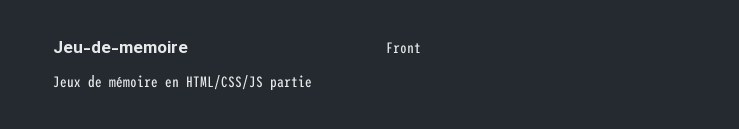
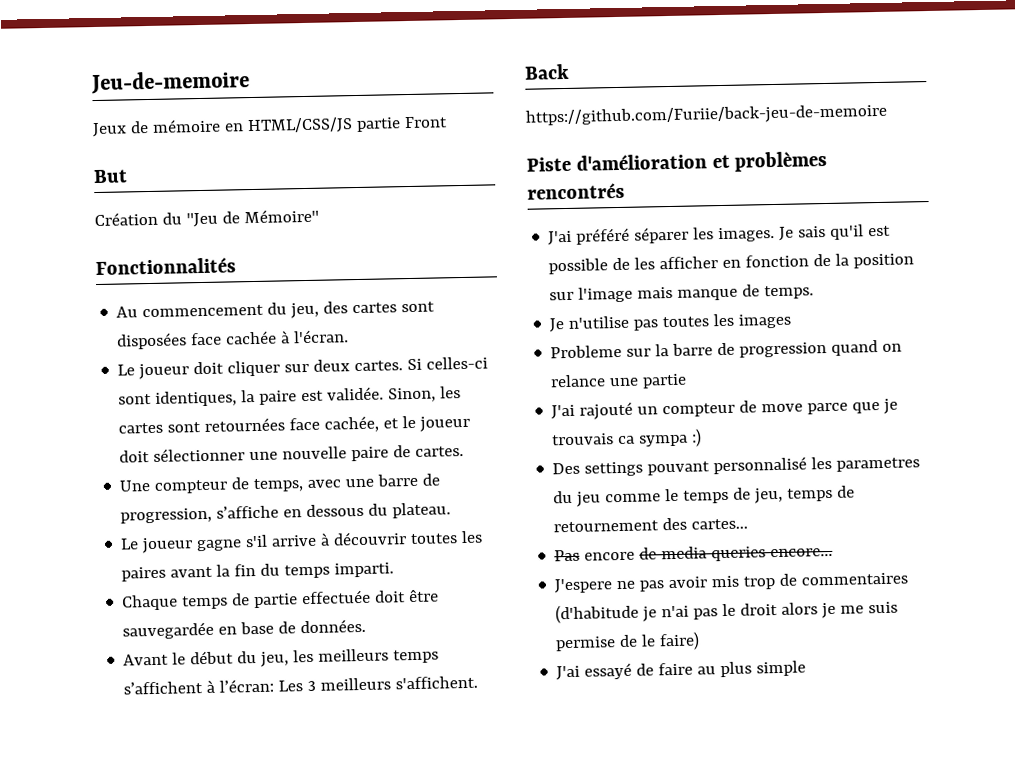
(421, 48) none -> [93,169,128,184] [94,208,319,228] [95,257,236,276] [116,301,436,319] [116,329,350,350] [117,356,489,380] [118,386,462,407] [118,415,471,434] [119,445,465,463] [119,473,441,494] [120,502,452,524] [120,530,484,554] [121,562,395,582] [122,589,440,611] [122,618,367,640] [123,648,440,667] [123,675,479,695] [524,63,570,80] [525,103,888,127] [526,150,828,172] [527,182,625,200] [548,224,892,246] [548,253,915,275] [549,284,815,303] [549,313,792,333] [550,340,903,359] [550,373,688,389] [551,398,899,420] [551,428,703,447] [552,456,921,477] [553,485,856,507] [553,517,749,533] [554,546,834,562] [554,572,909,594] [555,601,899,624] [555,631,701,652] [556,660,807,681] // But // Création du "Jeu de Mémoire" // Fonctionnalités // Au commencement du jeu, des cartes sont disposées face cachée à l'écran. // Le joueur doit cliquer sur deux cartes. Si celles-ci sont identiques, la paire est validée. Sinon, les cartes sont retournées face cachée, et le joueur doit sélectionner une nouvelle paire de cartes. // Une compteur de temps, avec une barre de progression, s’affiche en dessous du plateau. // Le joueur gagne s'il arrive à découvrir toutes les paires avant la fin du temps imparti. // Chaque temps de partie effectuée doit être sauvegardée en base de données. // Avant le début du jeu, les meilleurs temps s’affichent à l’écran: Les 3 meilleurs s'affichent. // Back // https://github.com/Furiie/back-jeu-de-memoire // Piste d'amélioration et problèmes rencontrés // J'ai préféré séparer les images. Je sais qu'il est possible de les afficher en fonction de la position sur l'image mais manque de temps. // Je n'utilise pas toutes les images // Probleme sur la barre de progression quand on relance une partie // J'ai rajouté un compteur de move parce que je trouvais ca sympa :) // Des settings pouvant personnalisé les parametres du jeu comme le temps de jeu, temps de retournement des cartes... // Pas encore de media queries encore... // J'espere ne pas avoir mis trop de commentaires (d'habitude je n'ai pas le droit alors je me suis permise de le faire) // J'ai essayé de faire au plus simple

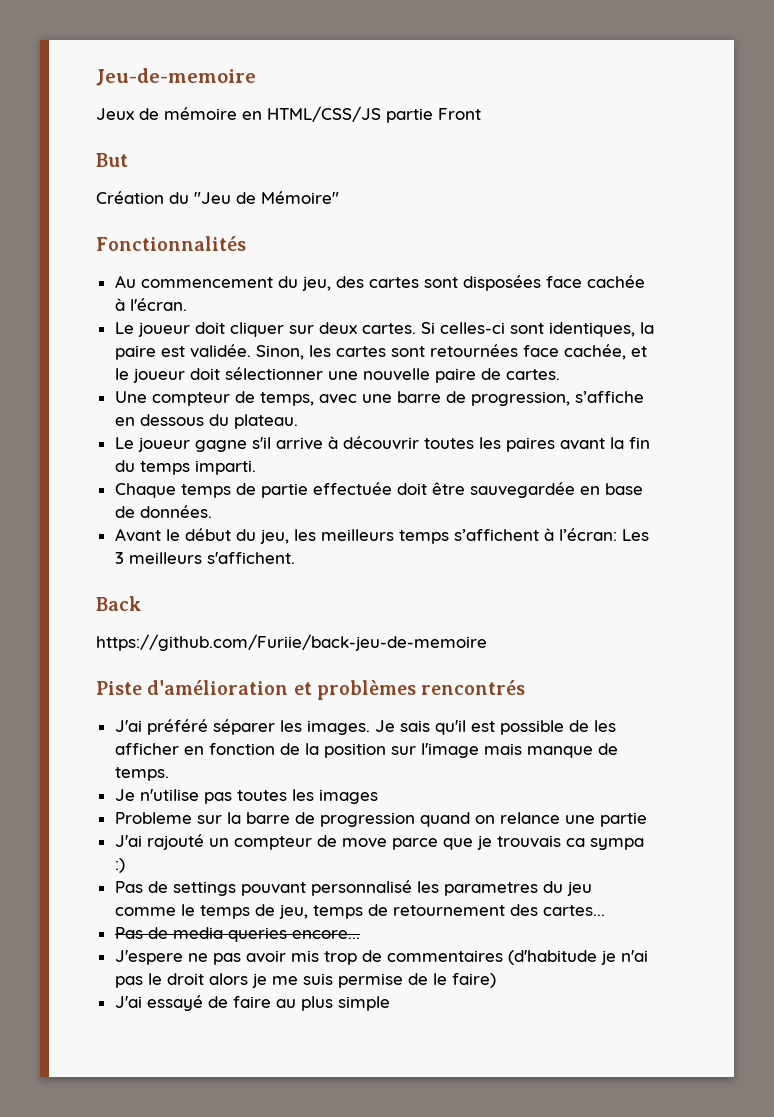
[552,462,581,475] Des -> [114,881,168,893] Pas de
[584,551,636,561] encore -> (143, 933) none

